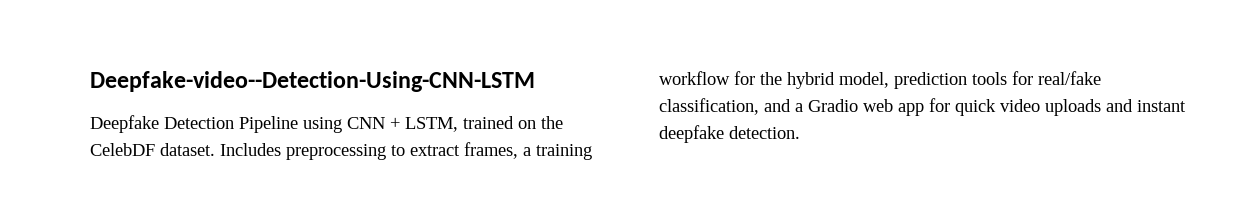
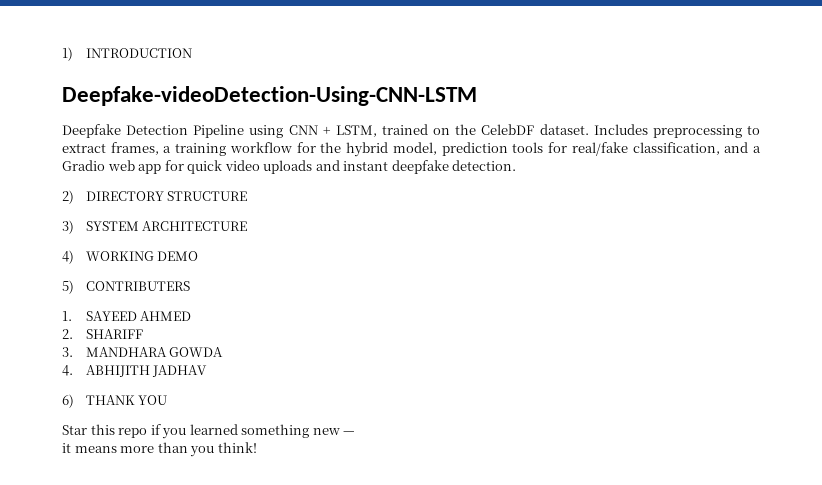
[90,71,535,92] Deepfake-video--Detection-Using-CNN-LSTM -> [62,47,192,61] [62,86,477,106] 1) INTRODUCTION // Deepfake-videoDetection-Using-CNN-LSTM
(800, 132) none -> [62,190,248,204] [62,220,248,234] [62,250,199,264] [62,280,190,294] [62,311,192,321] [62,329,143,339] [62,347,224,357] [62,365,208,377] [62,394,168,408] [62,424,356,439] [62,442,257,457] // 2) DIRECTORY STRUCTURE // 3) SYSTEM ARCHITECTURE // 4) WORKING DEMO // 5) CONTRIBUTERS // 1. SAYEED AHMED // 2. SHARIFF // 3. MANDHARA GOWDA // 4. ABHIJITH JADHAV // 6) THANK YOU // Star this repo if you learned something new — // it means more than you think!

